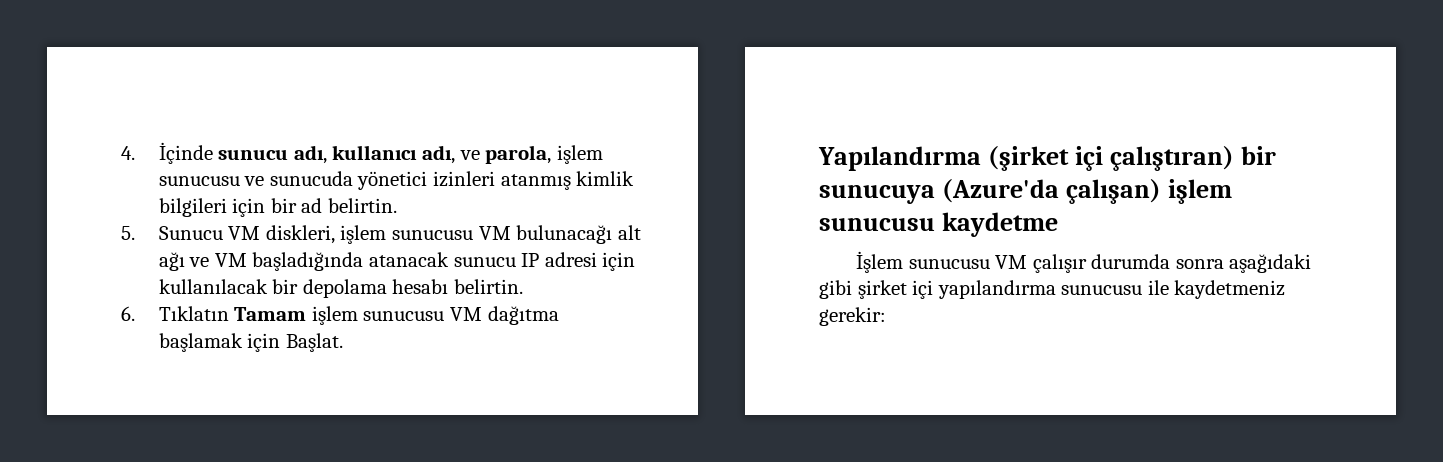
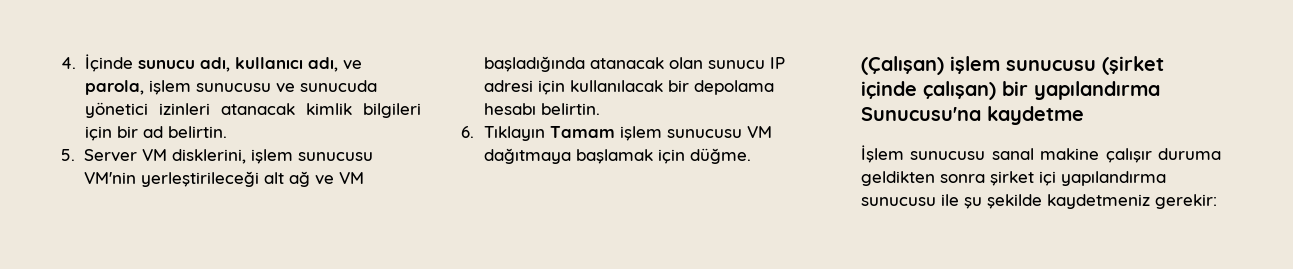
[500,174,571,190] atanmış -> [220,103,295,115] atanacak
[158,225,641,244] [158,252,185,271] Sunucu VM diskleri, işlem sunucusu VM bulunacağı alt ağı -> [83,149,373,164] [83,171,310,187] Server VM disklerini, işlem sunucusu VM'nin yerleştirileceği alt ağ
(449, 259) none -> [668,57,703,69] olan
[158,306,229,321] Tıklatın -> [483,126,545,141] Tıklayın
[487,306,559,325] dağıtma -> [483,148,571,164] dağıtmaya
[285,333,343,352] [818,146,1276,171] [819,179,1232,204] [819,212,1058,237] [856,251,1312,273] [819,280,852,299] Başlat. // Yapılandırma (şirket içi çalıştıran) bir sunucuya (Azure'da çalışan) işlem sunucusu kaydetme // İşlem sunucusu VM çalışır durumda sonra aşağıdaki gibi -> [689,148,751,164] [861,56,1164,75] [861,81,1160,100] [861,106,1084,125] [861,145,1221,163] [861,171,985,186] düğme. // (Çalışan) işlem sunucusu (şirket içinde çalışan) bir yapılandırma Sunucusu'na kaydetme // İşlem sunucusu sanal makine çalışır duruma geldikten sonra
(1169, 287) none -> [964,194,1042,209] şu şekilde

